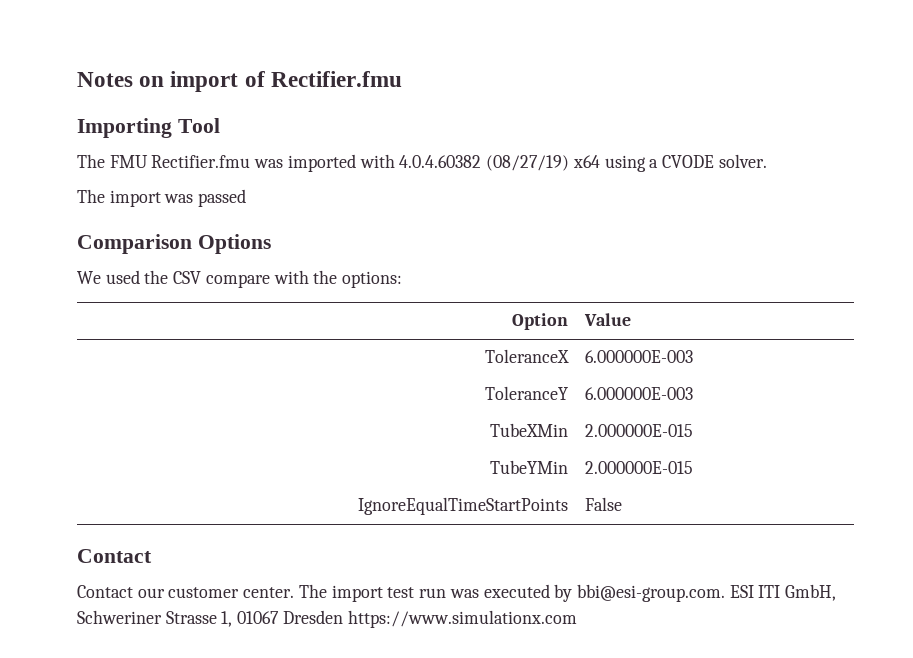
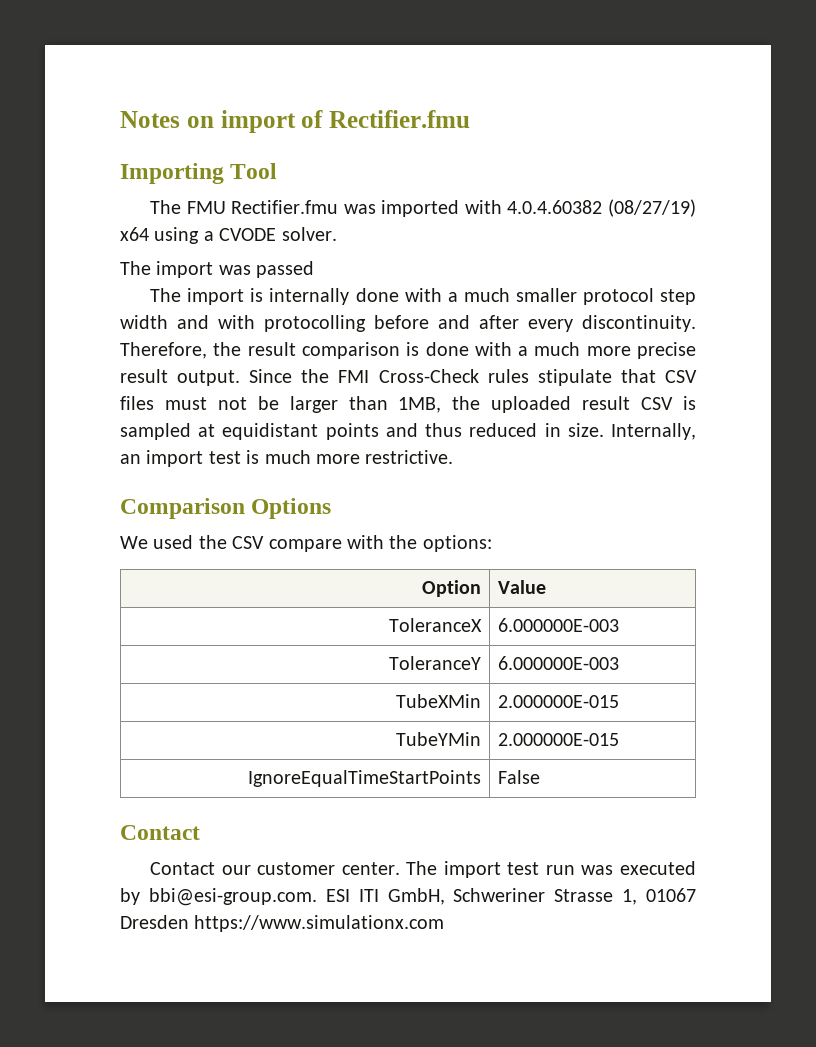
(247, 198) none -> [150,288,696,305] [120,315,696,332] [120,342,696,359] [120,369,697,386] [120,396,696,413] [120,423,696,440] [120,450,454,467] // The import is internally done with a much smaller protocol step width and with protocolling before and after every discontinuity. Therefore, the result comparison is done with a much more precise result output. Since the FMI Cross-Check rules stipulate that CSV files must not be larger than 1MB, the uploaded result CSV is sampled at equidistant points and thus reduced in size. Internally, an import test is much more restrictive.

